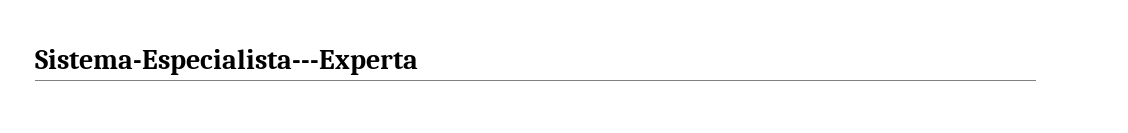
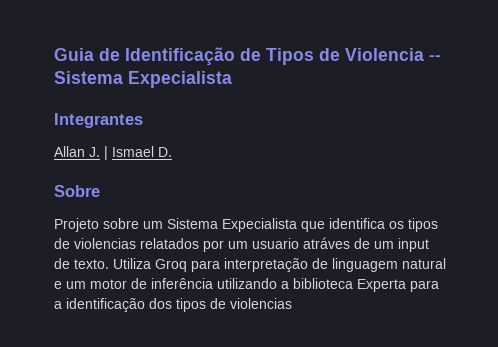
[35,49,418,75] Sistema-Especialista---Experta -> [54,47,441,66] [54,71,232,88] [54,113,143,128] [54,146,172,160] [54,185,100,197] [54,218,438,232] [54,237,429,252] [54,258,446,272] [54,278,439,292] [54,298,292,312] Guia de Identificação de Tipos de Violencia -- Sistema Expecialista // Integrantes // Allan J. | Ismael D. // Sobre // Projeto sobre um Sistema Expecialista que identifica os tipos de violencias relatados por um usuario atráves de um input de texto. Utiliza Groq para interpretação de linguagem natural e um motor de inferência utilizando a biblioteca Experta para a identificação dos tipos de violencias

